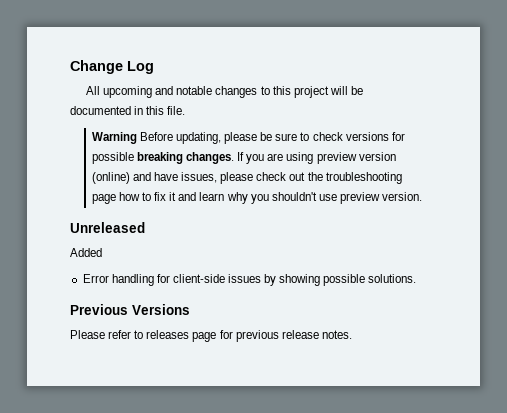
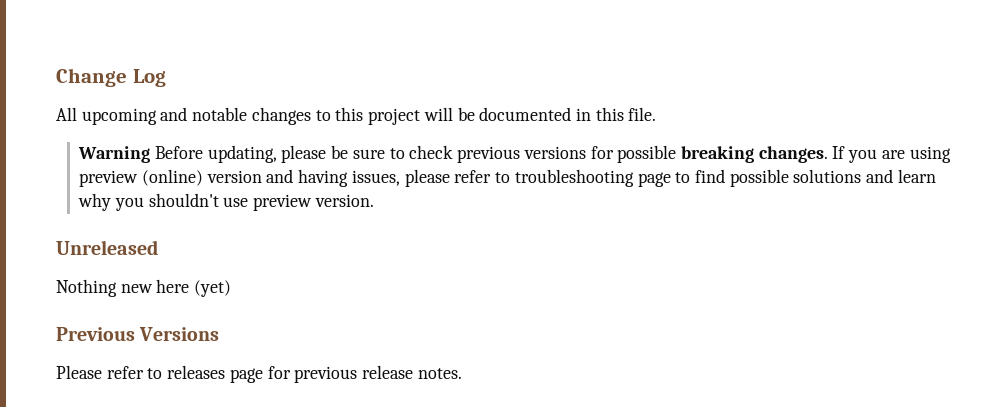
(343, 136) none -> [457,146,521,163] previous
[358,152,396,161] [91,172,402,184] [91,192,177,204] version (online) and have issues, please check out the troubleshooting page how to fix it -> [142,169,862,187] (online) version and having issues, please refer to troubleshooting page to find possible solutions
[70,248,102,257] [82,274,417,286] Added // Error handling for client-side issues by showing possible solutions. -> [56,279,232,297] Nothing new here (yet)

